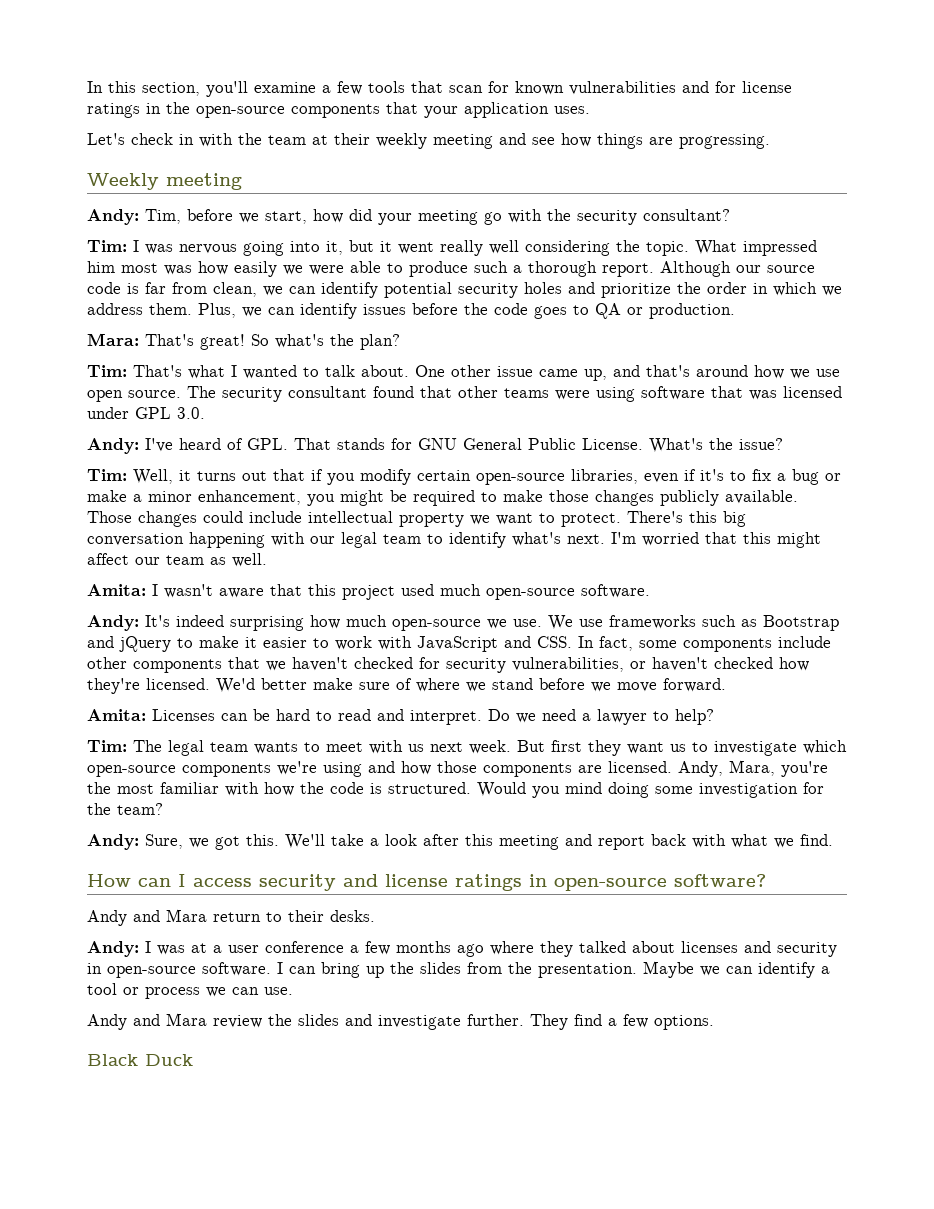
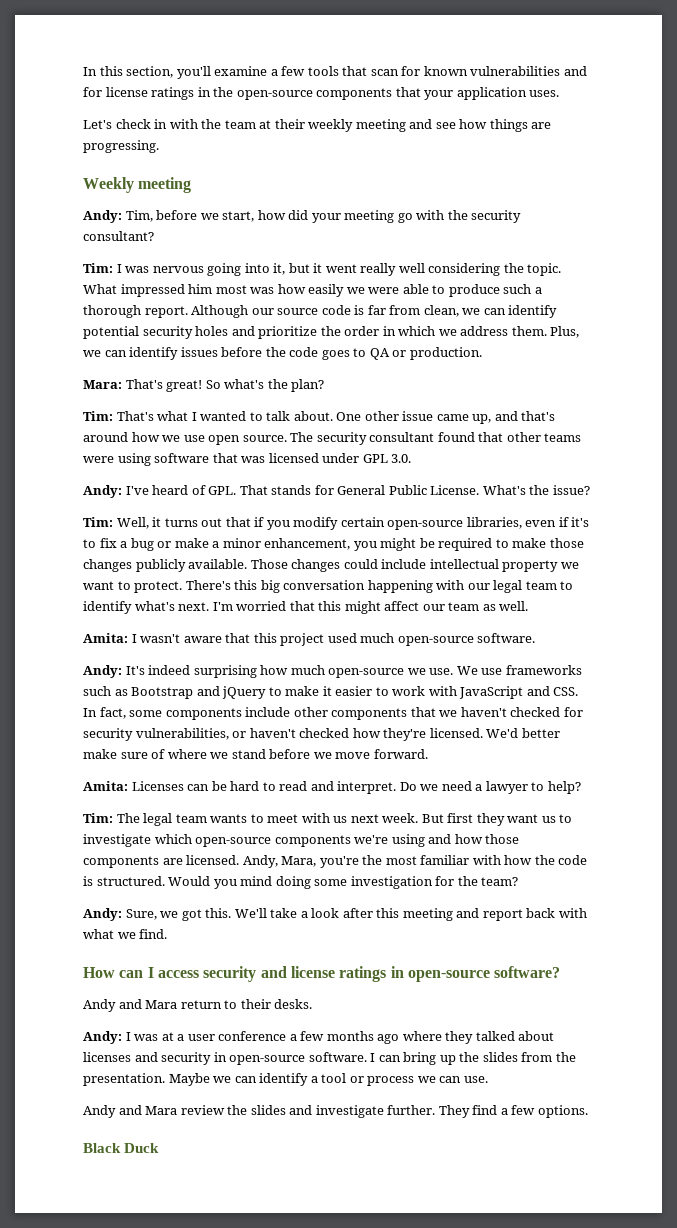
[418,438,457,450] GNU -> (334, 490) none

